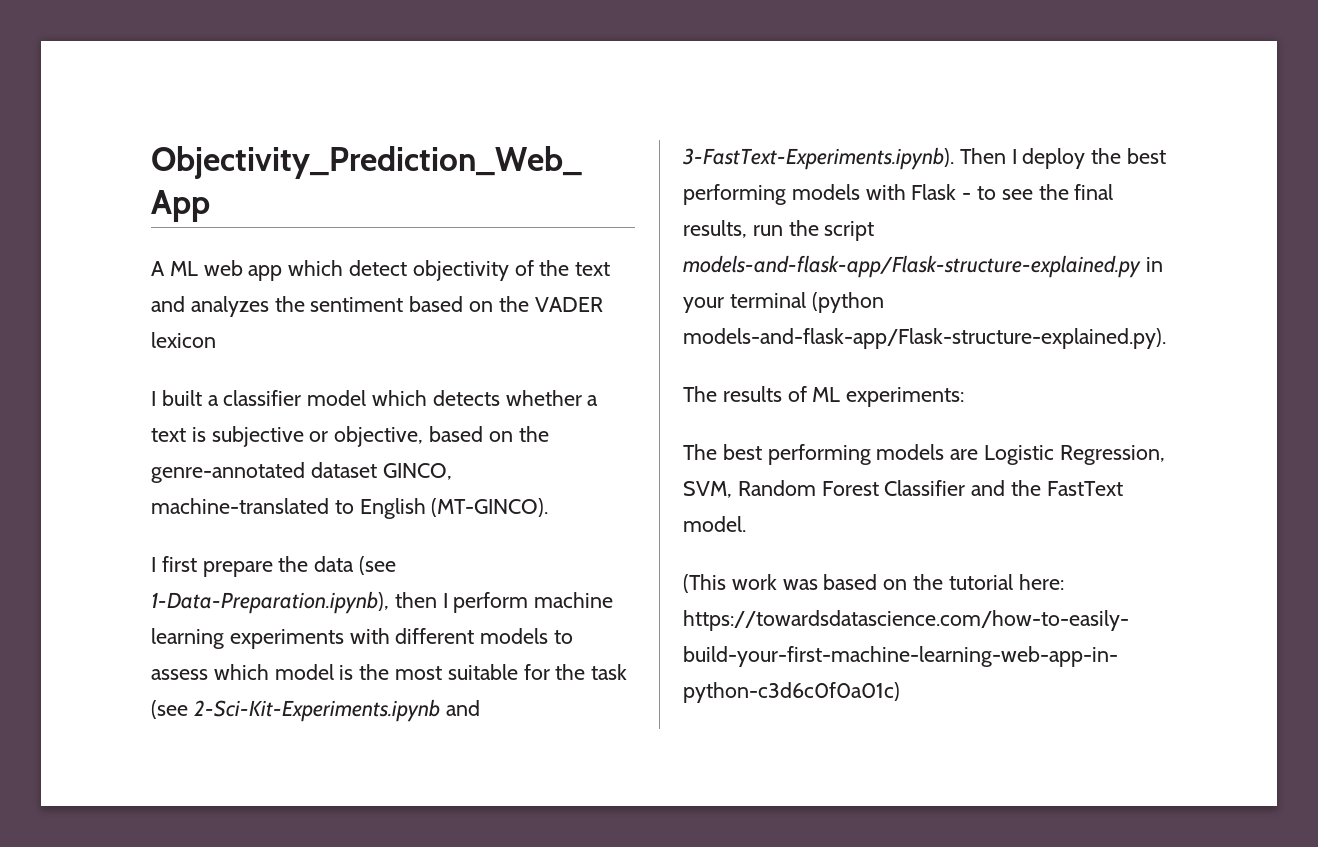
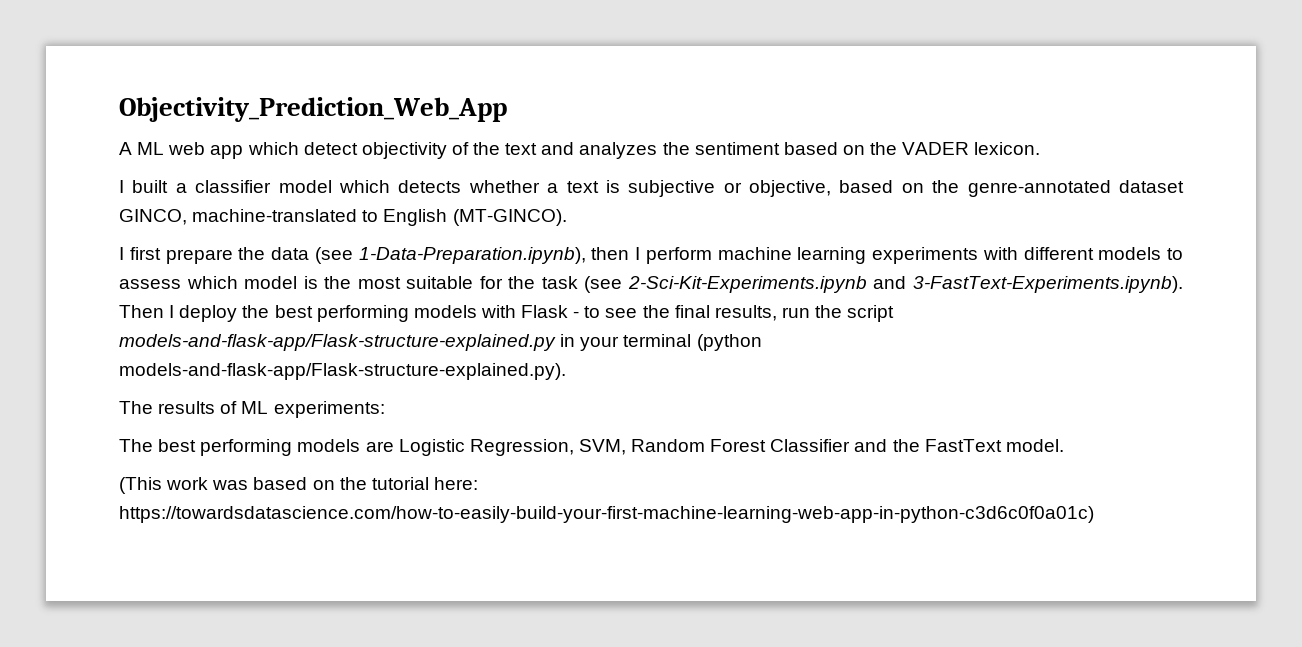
[151,332,216,348] lexicon -> [974,142,1041,155] lexicon.

